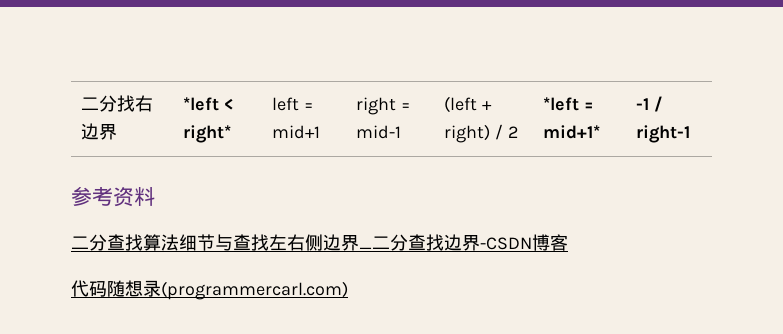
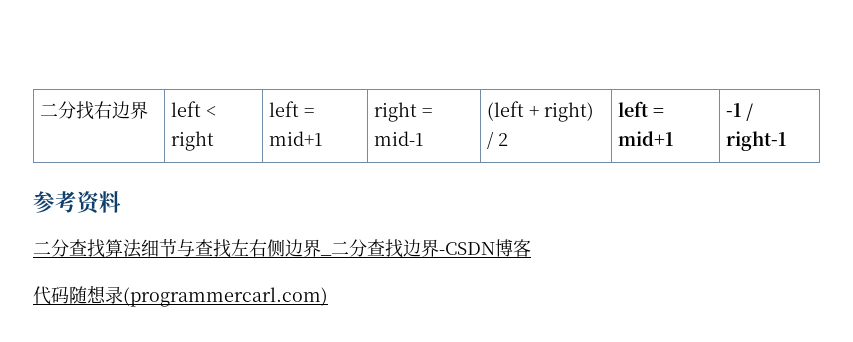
[183,97,235,111] [183,125,232,143] *left < right* -> [171,101,217,117] [171,131,215,151] left < right
[543,97,595,111] [543,125,601,139] *left = mid+1* -> [618,101,665,117] [618,131,674,146] left = mid+1

